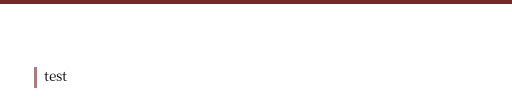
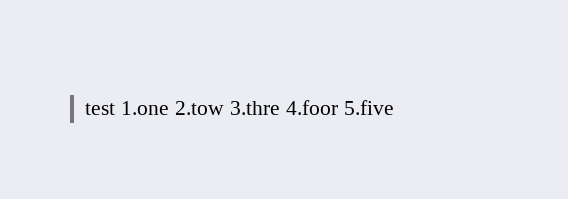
(67, 76) none -> [121,100,394,115] 1.one 2.tow 3.thre 4.foor 5.five

